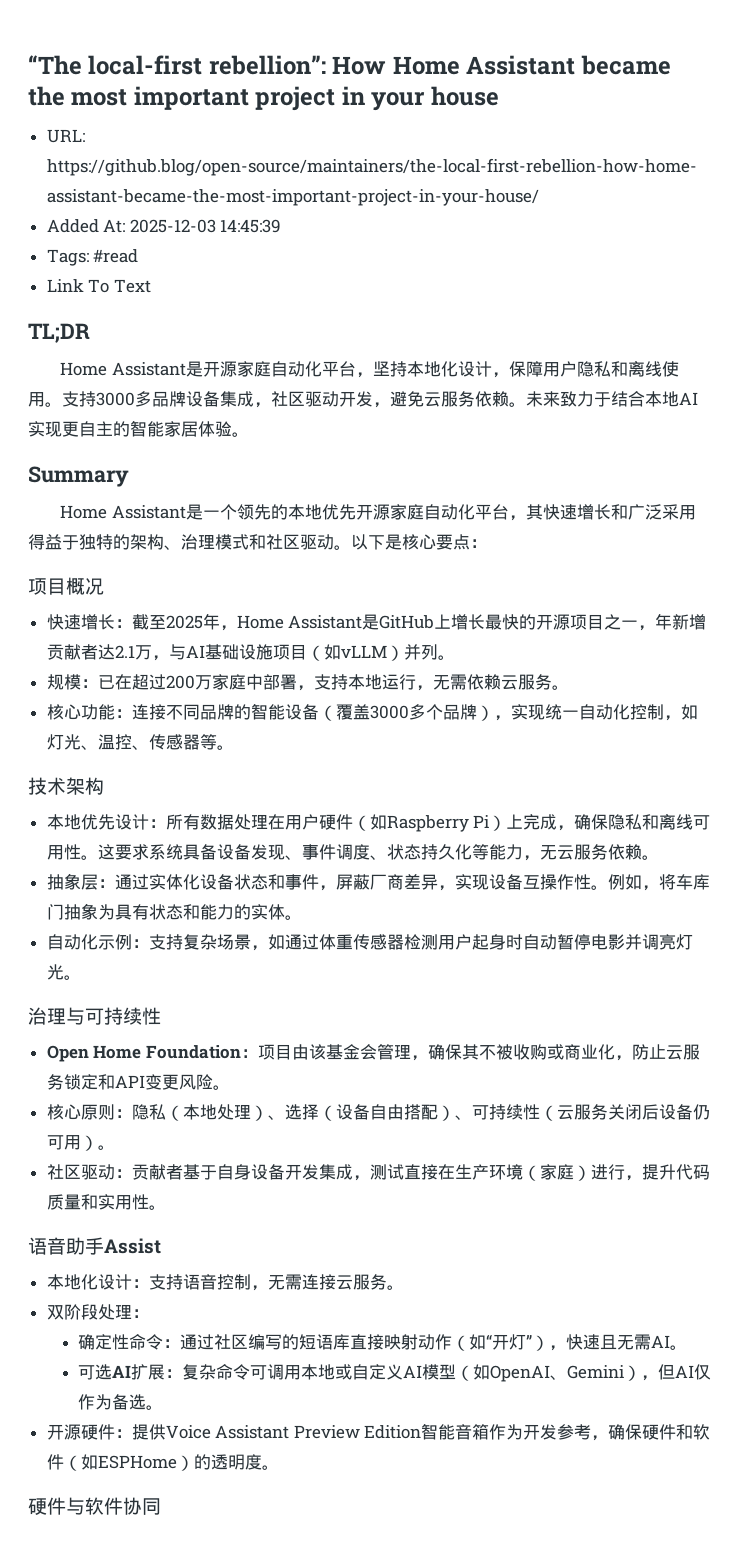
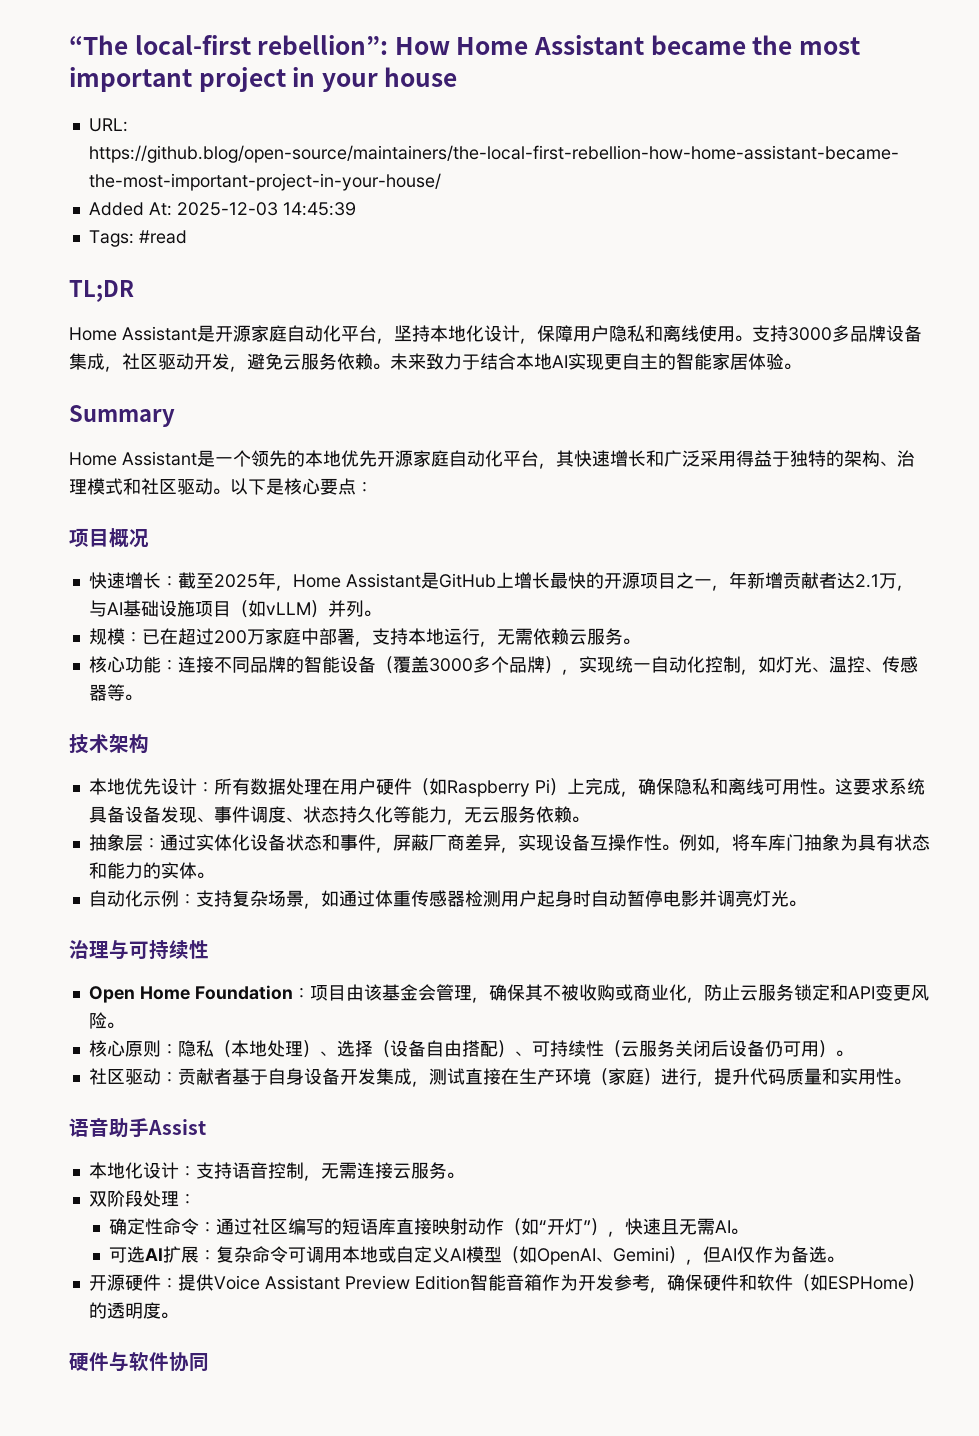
[46,279,151,293] // Link To Text -> (187, 237) none

